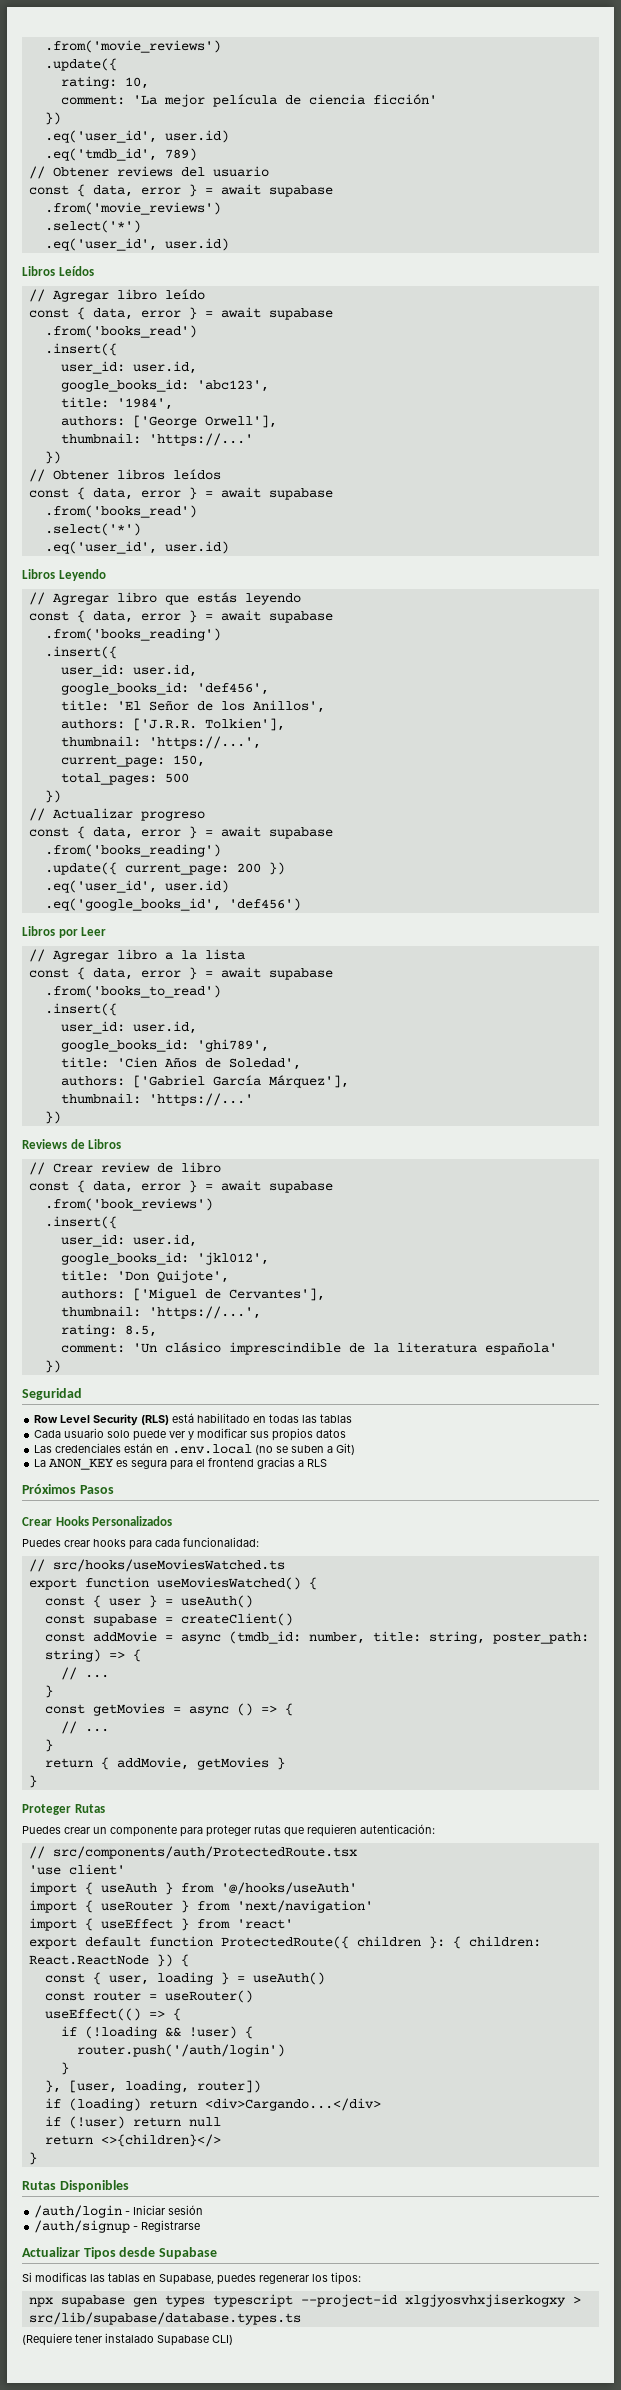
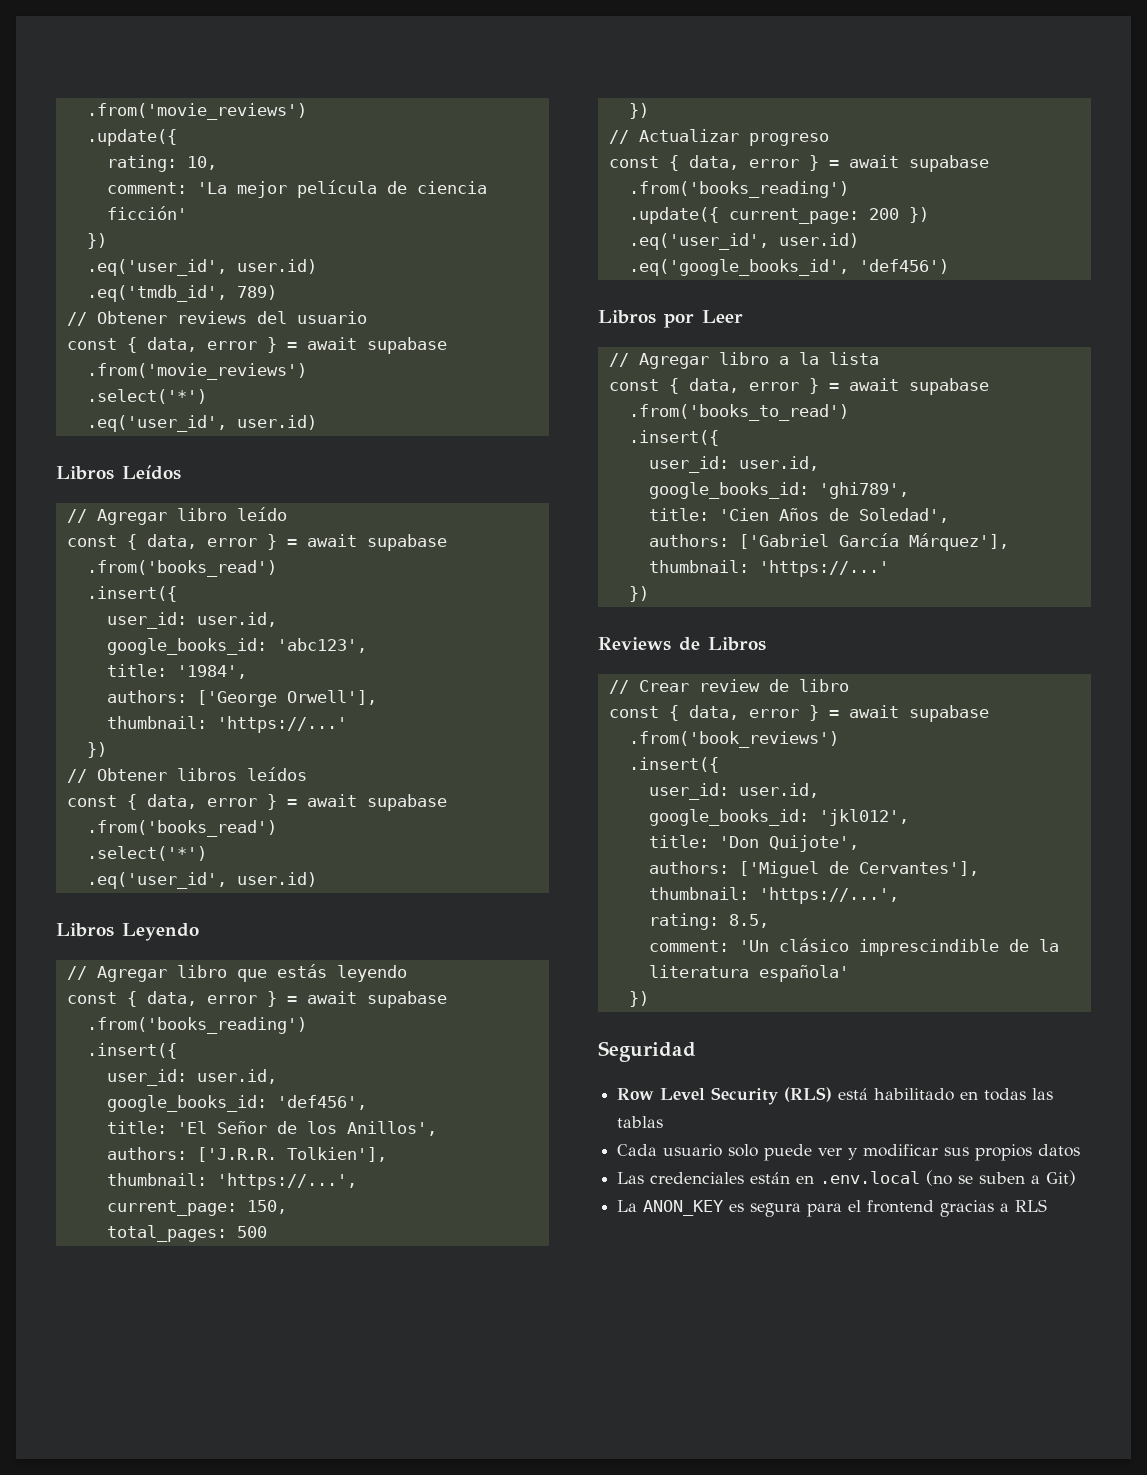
[22,1484,114,1494] [22,1516,173,1526] [22,1537,259,1550] [28,1559,285,1572] [28,1577,317,1590] [44,1595,253,1608] [44,1613,293,1626] [44,1631,589,1644] [44,1649,141,1662] [60,1667,109,1680] [44,1685,53,1698] [44,1703,293,1716] [60,1721,109,1734] [44,1739,53,1752] [44,1757,285,1770] [28,1775,37,1788] [22,1804,105,1815] [22,1824,435,1837] [28,1846,357,1859] [28,1864,125,1875] [28,1882,357,1895] [28,1900,373,1913] [28,1918,293,1931] [28,1936,541,1949] [28,1954,189,1967] [44,1972,325,1985] [44,1990,253,2003] [44,2008,181,2021] [60,2026,253,2039] [76,2044,285,2057] [60,2062,69,2075] [44,2080,261,2093] [44,2098,381,2111] [44,2116,221,2129] [44,2134,221,2147] [28,2152,37,2165] [22,2180,129,2192] [34,2205,204,2218] [34,2220,201,2233] [22,2247,217,2259] [22,2272,361,2285] [28,2294,581,2307] [28,2312,301,2325] [22,2333,233,2346] // Próximos Pasos // Crear Hooks Personalizados // Puedes crear hooks para cada funcionalidad: // // src/hooks/useMoviesWatched.ts // export function useMoviesWatched() { // const { user } = useAuth() // const supabase = createClient() // const addMovie = async (tmdb_id: number, title: string, poster_path: string) => { // // ... // } // const getMovies = async () => { // // ... // } // return { addMovie, getMovies } // } // Proteger Rutas // Puedes crear un componente para proteger rutas que requieren autenticación: // // src/components/auth/ProtectedRoute.tsx // 'use client' // import { useAuth } from '@/hooks/useAuth' // import { useRouter } from 'next/navigation' // import { useEffect } from 'react' // export default function ProtectedRoute({ children }: { children: React.ReactNode }) { // const { user, loading } = useAuth() // const router = useRouter() // useEffect(() => { // if (!loading && !user) { // router.push('/auth/login') // } // }, [user, loading, router]) // if (loading) return <div>Cargando...</div> // if (!user) return null // return <>{children}</> // } // Rutas Disponibles // /auth/login - Iniciar sesión // /auth/signup - Registrarse // Actualizar Tipos desde Supabase // Si modificas las tablas en Supabase, puedes regenerar los tipos: // npx supabase gen types typescript --project-id xlgjyosvhxjiserkogxy > src/lib/supabase/database.types.ts // (Requiere tener instalado Supabase CLI) -> (1048, 1205) none

